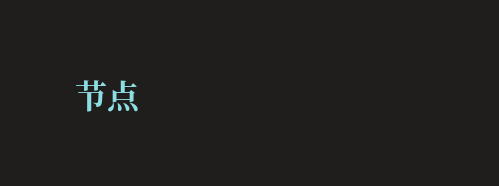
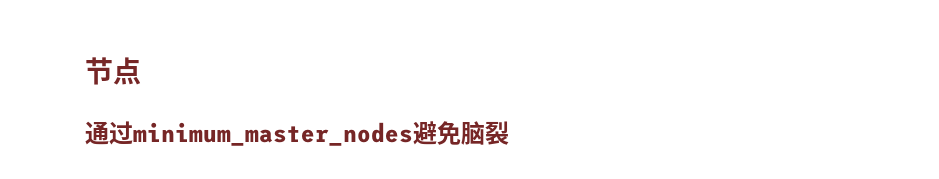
(141, 97) none -> [85,121,509,146] // 通过minimum_master_nodes避免脑裂

